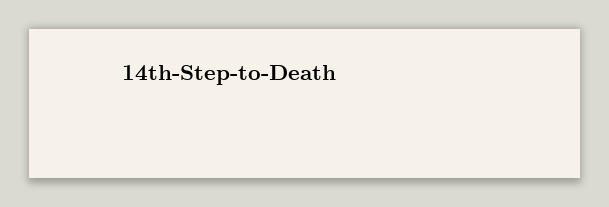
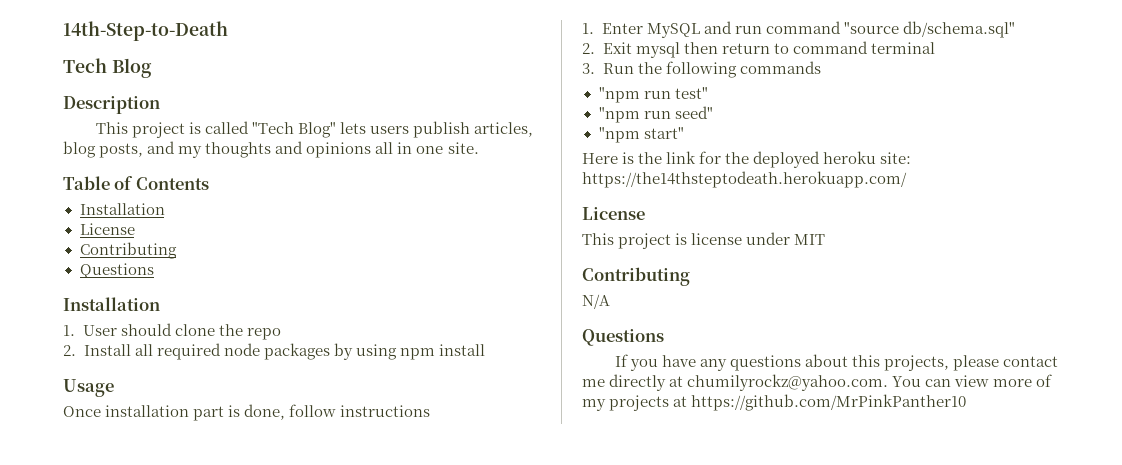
(336, 75) none -> [63,58,152,78] [63,96,160,114] [95,121,534,138] [63,141,479,158] [63,176,209,190] [79,203,165,215] [79,223,135,235] [79,242,177,259] [79,263,154,278] [63,297,160,311] [63,323,281,340] [63,343,485,360] [63,379,114,397] [63,404,431,421] [582,21,1015,38] [582,41,935,58] [582,61,821,78] [598,87,708,103] [598,106,713,123] [598,127,684,143] [582,151,912,168] [582,171,907,188] [582,207,645,220] [582,232,826,249] [582,267,690,286] [582,294,610,309] [582,329,664,346] [614,354,1059,371] [582,374,1053,391] [582,394,967,411] // Tech Blog // Description // This project is called "Tech Blog" lets users publish articles, blog posts, and my thoughts and opinions all in one site. // Table of Contents // Installation // License // Contributing // Questions // Installation // 1. User should clone the repo // 2. Install all required node packages by using npm install // Usage // Once installation part is done, follow instructions // 1. Enter MySQL and run command "source db/schema.sql" // 2. Exit mysql then return to command terminal // 3. Run the following commands // "npm run test" // "npm run seed" // "npm start" // Here is the link for the deployed heroku site: https://the14thsteptodeath.herokuapp.com/ // License // This project is license under MIT // Contributing // N/A // Questions // If you have any questions about this projects, please contact me directly at chumilyrockz@yahoo.com. You can view more of my projects at https://github.com/MrPinkPanther10

